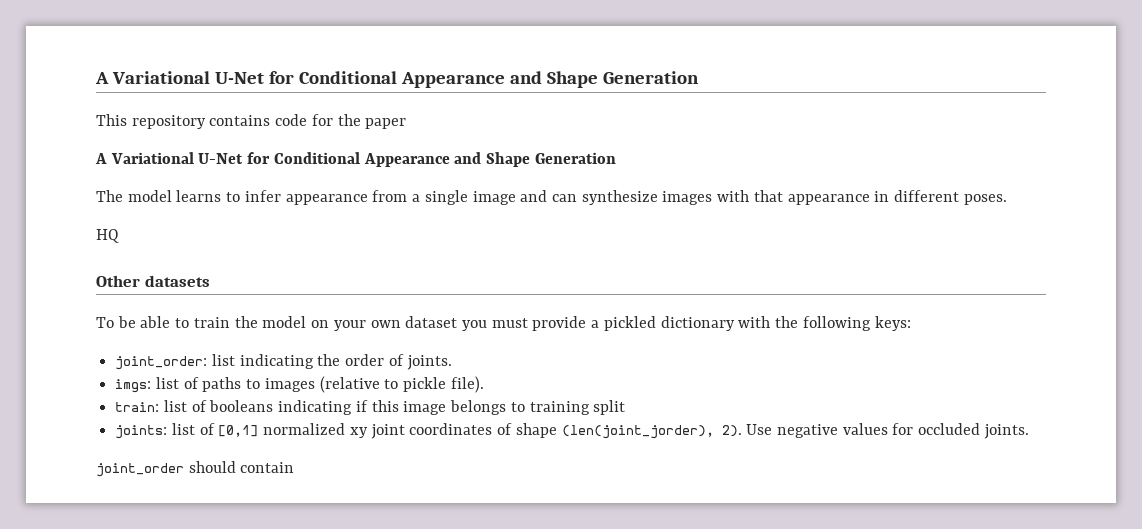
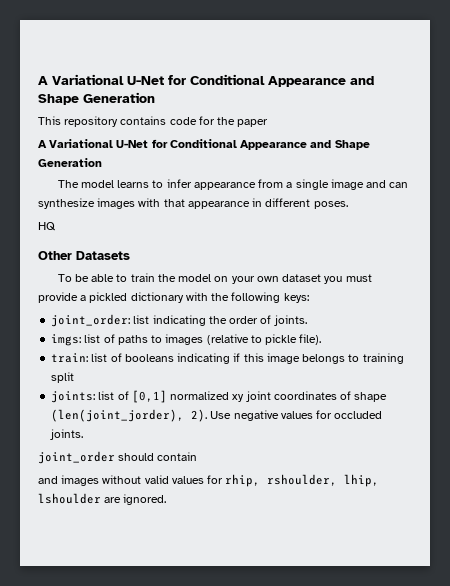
[144,275,210,287] datasets -> [76,251,130,260] Datasets
(295, 467) none -> [38,474,380,487] [38,493,167,505] // and images without valid values for rhip, rshoulder, lhip, lshoulder are ignored.

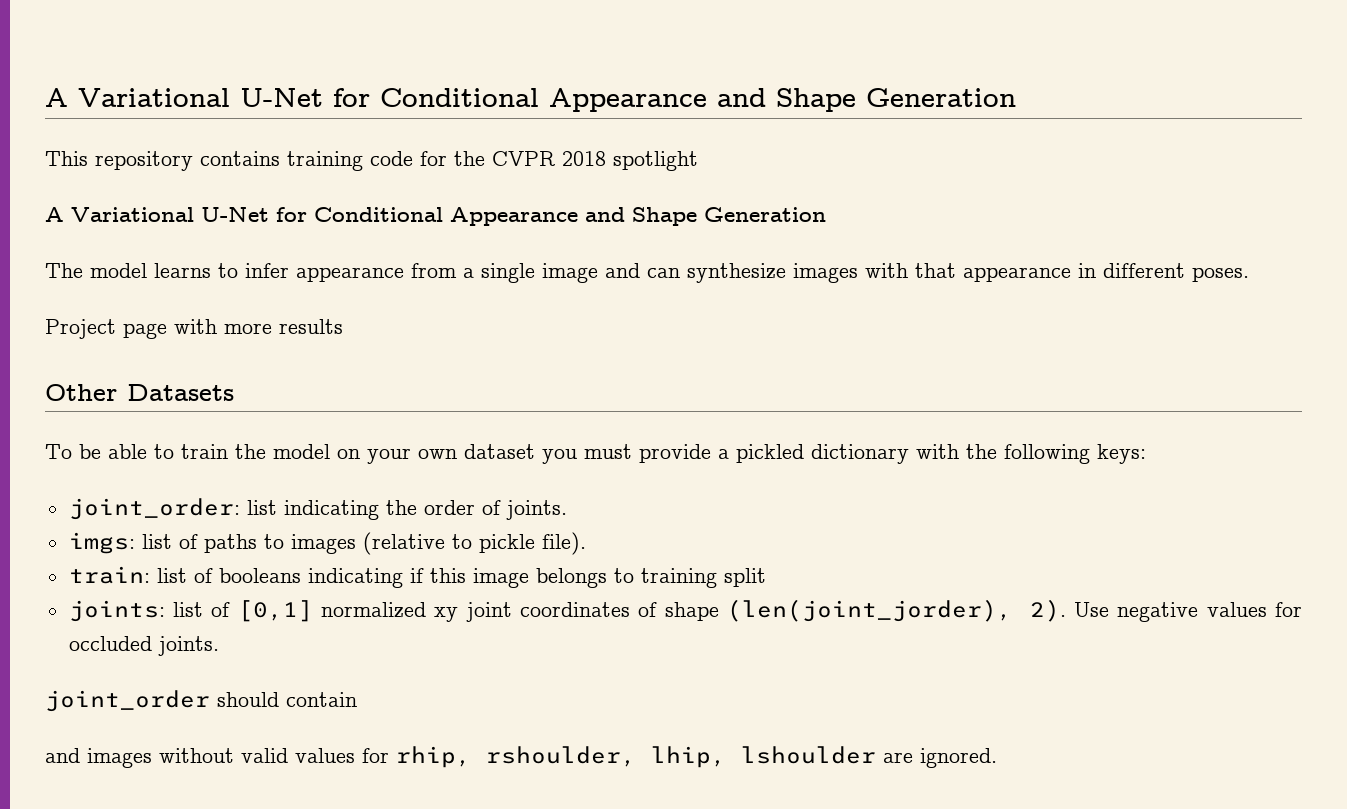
(167, 120) none -> [287,151,363,171] training
[237,119,269,127] paper -> [492,151,698,171] CVPR 2018 spotlight
[38,222,56,231] HQ -> [45,319,343,339] Project page with more results

